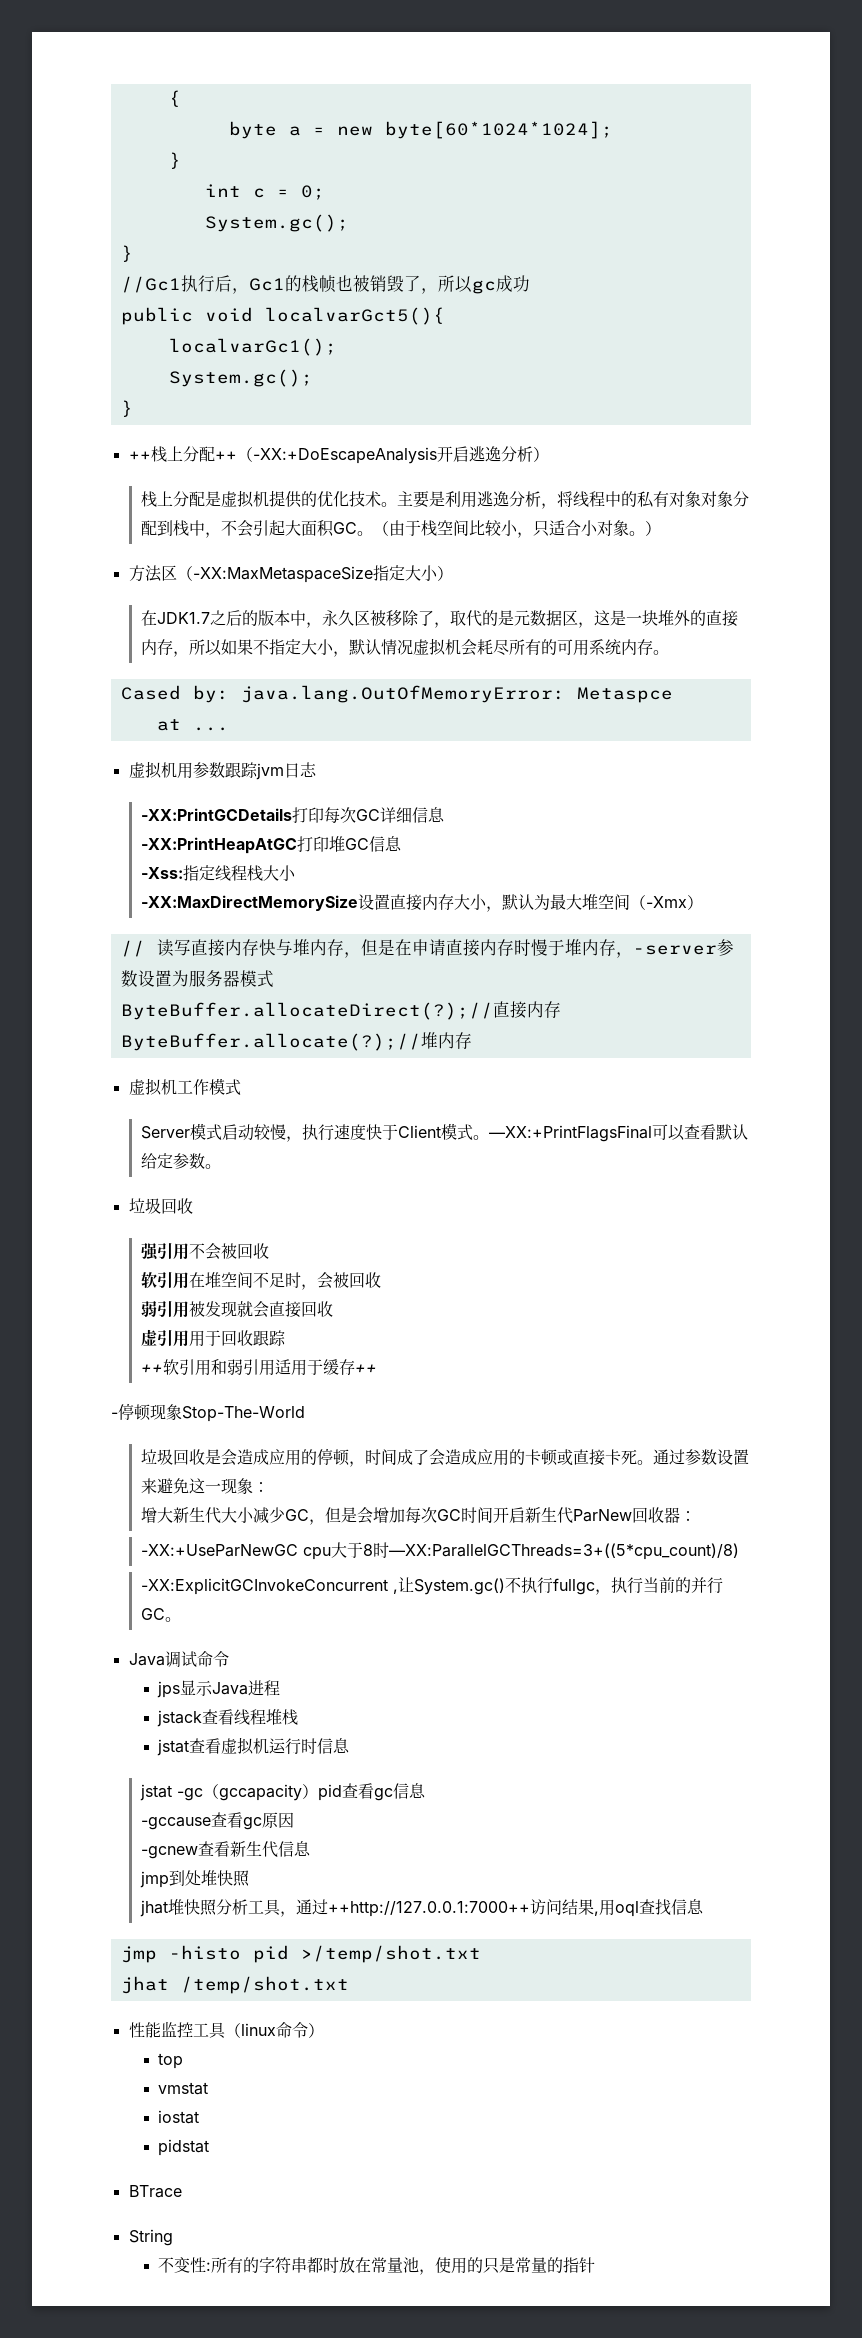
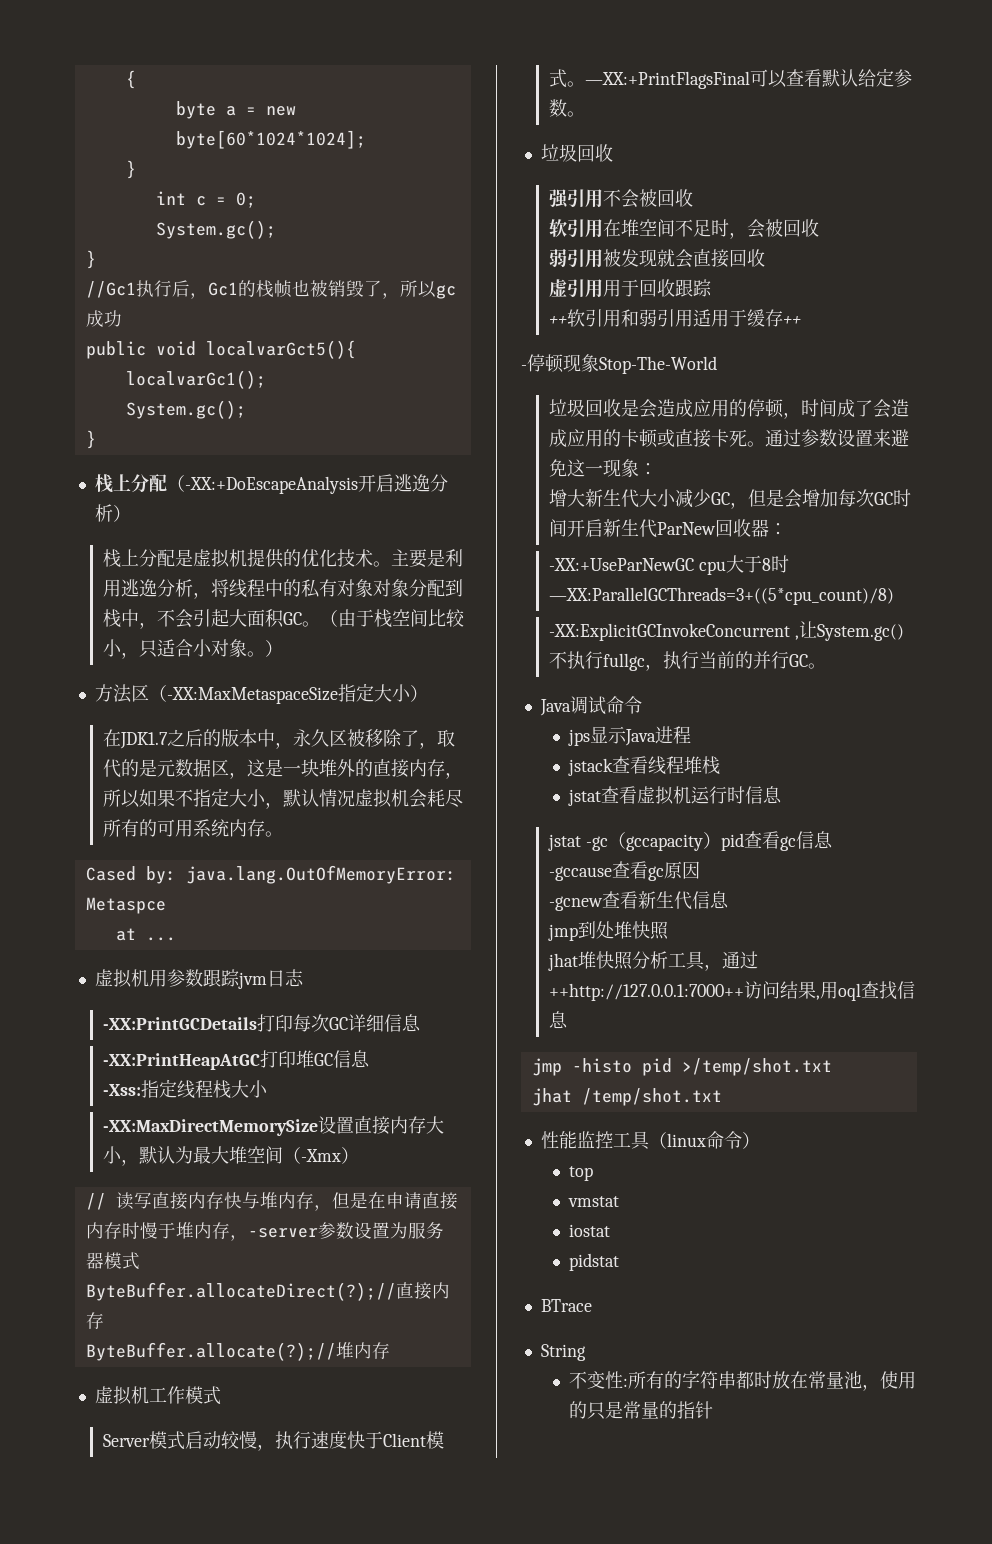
[128,446,237,462] ++栈上分配++ -> [94,474,167,493] 栈上分配

